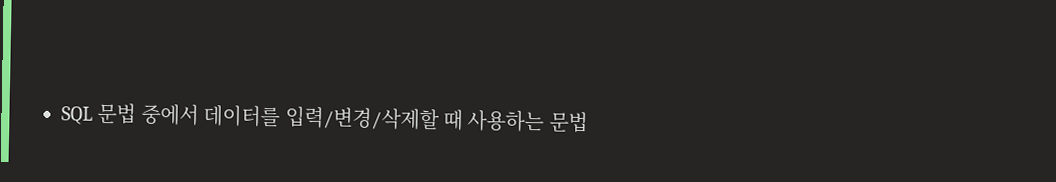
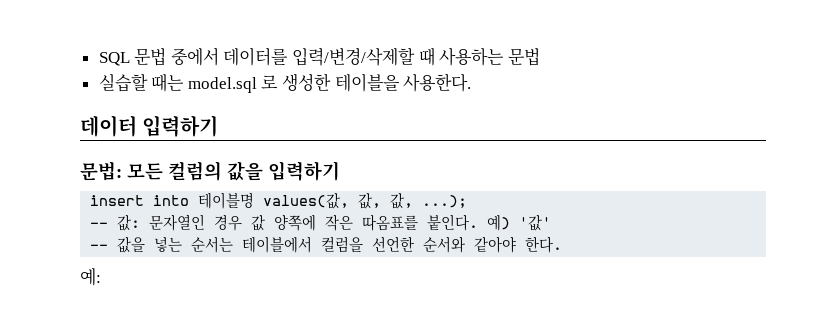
(588, 122) none -> [98,73,472,93] [80,115,219,137] [80,161,340,181] [90,192,468,209] [90,214,552,231] [90,236,563,253] [80,268,101,286] // 실습할 때는 model.sql 로 생성한 테이블을 사용한다. // 데이터 입력하기 // 문법: 모든 컬럼의 값을 입력하기 // insert into 테이블명 values(값, 값, 값, ...); // -- 값: 문자열인 경우 값 양쪽에 작은 따옴표를 붙인다. 예) '값' // -- 값을 넣는 순서는 테이블에서 컬럼을 선언한 순서와 같아야 한다. // 예:

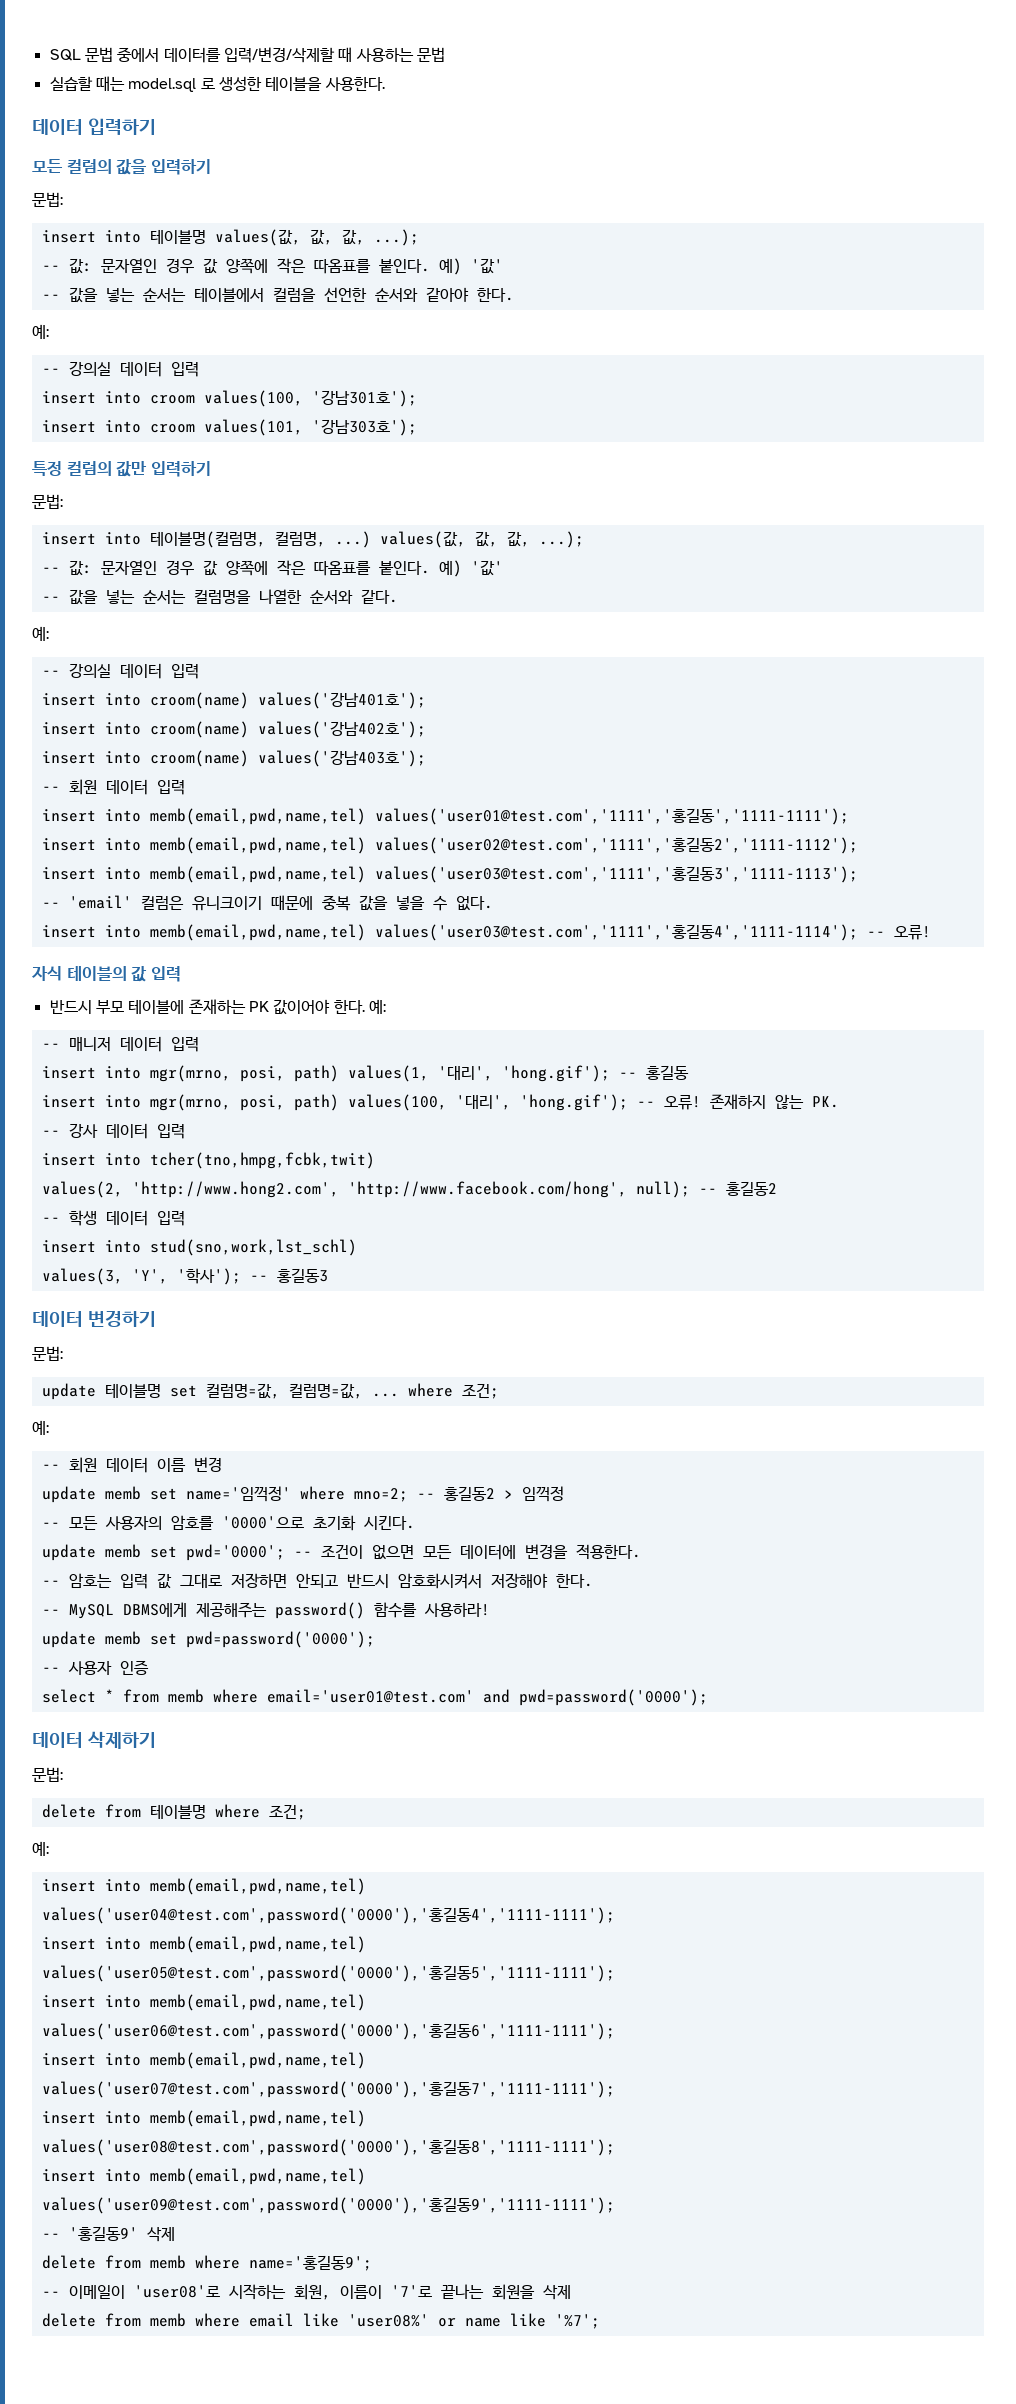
[80,161,122,181] 문법: -> (157, 126) none
(340, 171) none -> [32,192,63,207] // 문법:
(101, 277) none -> [41,361,199,377] [41,390,417,407] [41,419,417,436] [32,461,211,477] [32,494,63,509] [41,531,584,548] [41,560,503,577] [41,589,398,605] [32,626,49,641] [41,663,199,679] [41,692,426,709] [41,721,426,738] [41,750,426,767] [41,779,185,795] [41,808,849,825] [41,837,858,854] [41,866,858,883] [41,895,493,911] [41,924,931,941] [31,966,181,982] [49,999,386,1015] [41,1036,199,1052] [41,1065,689,1082] [41,1094,839,1111] [41,1123,185,1139] [41,1152,375,1169] [41,1181,777,1198] [41,1210,185,1226] [41,1239,357,1256] [41,1268,328,1285] [32,1310,157,1327] [32,1346,63,1361] [41,1383,499,1400] [32,1420,49,1435] [41,1457,222,1473] [41,1486,564,1503] [41,1515,415,1531] [41,1544,641,1561] [41,1573,593,1589] [41,1602,490,1619] [41,1631,375,1648] [41,1660,149,1675] [41,1689,708,1706] [32,1731,157,1749] [32,1767,63,1782] [41,1804,306,1820] [32,1841,49,1856] [41,1878,366,1895] [41,1907,615,1924] [41,1936,366,1953] [41,1965,615,1982] [41,1994,366,2011] [41,2023,615,2040] [41,2052,366,2069] [41,2081,615,2098] [41,2110,366,2127] [41,2139,615,2156] [41,2168,366,2185] [41,2197,615,2214] [41,2226,175,2242] [41,2255,372,2271] [41,2284,571,2300] [41,2313,600,2329] // -- 강의실 데이터 입력 // insert into croom values(100, '강남301호'); // insert into croom values(101, '강남303호'); // 특정 컬럼의 값만 입력하기 // 문법: // insert into 테이블명(컬럼명, 컬럼명, ...) values(값, 값, 값, ...); // -- 값: 문자열인 경우 값 양쪽에 작은 따옴표를 붙인다. 예) '값' // -- 값을 넣는 순서는 컬럼명을 나열한 순서와 같다. // 예: // -- 강의실 데이터 입력 // insert into croom(name) values('강남401호'); // insert into croom(name) values('강남402호'); // insert into croom(name) values('강남403호'); // -- 회원 데이터 입력 // insert into memb(email,pwd,name,tel) values('user01@test.com','1111','홍길동','1111-1111'); // insert into memb(email,pwd,name,tel) values('user02@test.com','1111','홍길동2','1111-1112'); // insert into memb(email,pwd,name,tel) values('user03@test.com','1111','홍길동3','1111-1113'); // -- 'email' 컬럼은 유니크이기 때문에 중복 값을 넣을 수 없다. // insert into memb(email,pwd,name,tel) values('user03@test.com','1111','홍길동4','1111-1114'); -- 오류! // 자식 테이블의 값 입력 // 반드시 부모 테이블에 존재하는 PK 값이어야 한다. 예: // -- 매니저 데이터 입력 // insert into mgr(mrno, posi, path) values(1, '대리', 'hong.gif'); -- 홍길동 // insert into mgr(mrno, posi, path) values(100, '대리', 'hong.gif'); -- 오류! 존재하지 않는 PK. // -- 강사 데이터 입력 // insert into tcher(tno,hmpg,fcbk,twit) // values(2, 'http://www.hong2.com', 'http://www.facebook.com/hong', null); -- 홍길동2 // -- 학생 데이터 입력 // insert into stud(sno,work,lst_schl) // values(3, 'Y', '학사'); -- 홍길동3 // 데이터 변경하기 // 문법: // update 테이블명 set 컬럼명=값, 컬럼명=값, ... where 조건; // 예: // -- 회원 데이터 이름 변경 // update memb set name='임꺽정' where mno=2; -- 홍길동2 > 임꺽정 // -- 모든 사용자의 암호를 '0000'으로 초기화 시킨다. // update memb set pwd='0000'; -- 조건이 없으면 모든 데이터에 변경을 적용한다. // -- 암호는 입력 값 그대로 저장하면 안되고 반드시 암호화시켜서 저장해야 한다. // -- MySQL DBMS에게 제공해주는 password() 함수를 사용하라! // update memb set pwd=password('0000'); // -- 사용자 인증 // select * from memb where email='user01@test.com' and pwd=password('0000'); // 데이터 삭제하기 // 문법: // delete from 테이블명 where 조건; // 예: // insert into memb(email,pwd,name,tel) // values('user04@test.com',password('0000'),'홍길동4','1111-1111'); // insert into memb(email,pwd,name,tel) // values('user05@test.com',password('0000'),'홍길동5','1111-1111'); // insert into memb(email,pwd,name,tel) // values('user06@test.com',password('0000'),'홍길동6','1111-1111'); // insert into memb(email,pwd,name,tel) // values('user07@test.com',password('0000'),'홍길동7','1111-1111'); // insert into memb(email,pwd,name,tel) // values('user08@test.com',password('0000'),'홍길동8','1111-1111'); // insert into memb(email,pwd,name,tel) // values('user09@test.com',password('0000'),'홍길동9','1111-1111'); // -- '홍길동9' 삭제 // delete from memb where name='홍길동9'; // -- 이메일이 'user08'로 시작하는 회원, 이름이 '7'로 끝나는 회원을 삭제 // delete from memb where email like 'user08%' or name like '%7';

